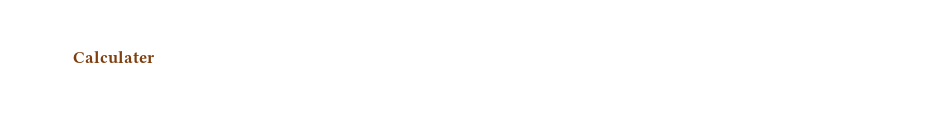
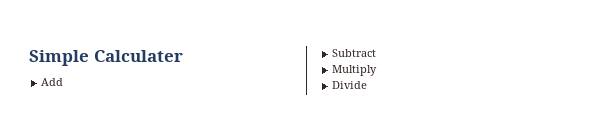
(73, 57) none -> [29,50,89,66] Simple
(155, 57) none -> [41,78,64,86] [332,49,377,57] [332,65,378,76] [332,81,368,89] // Add // Subtract // Multiply // Divide

